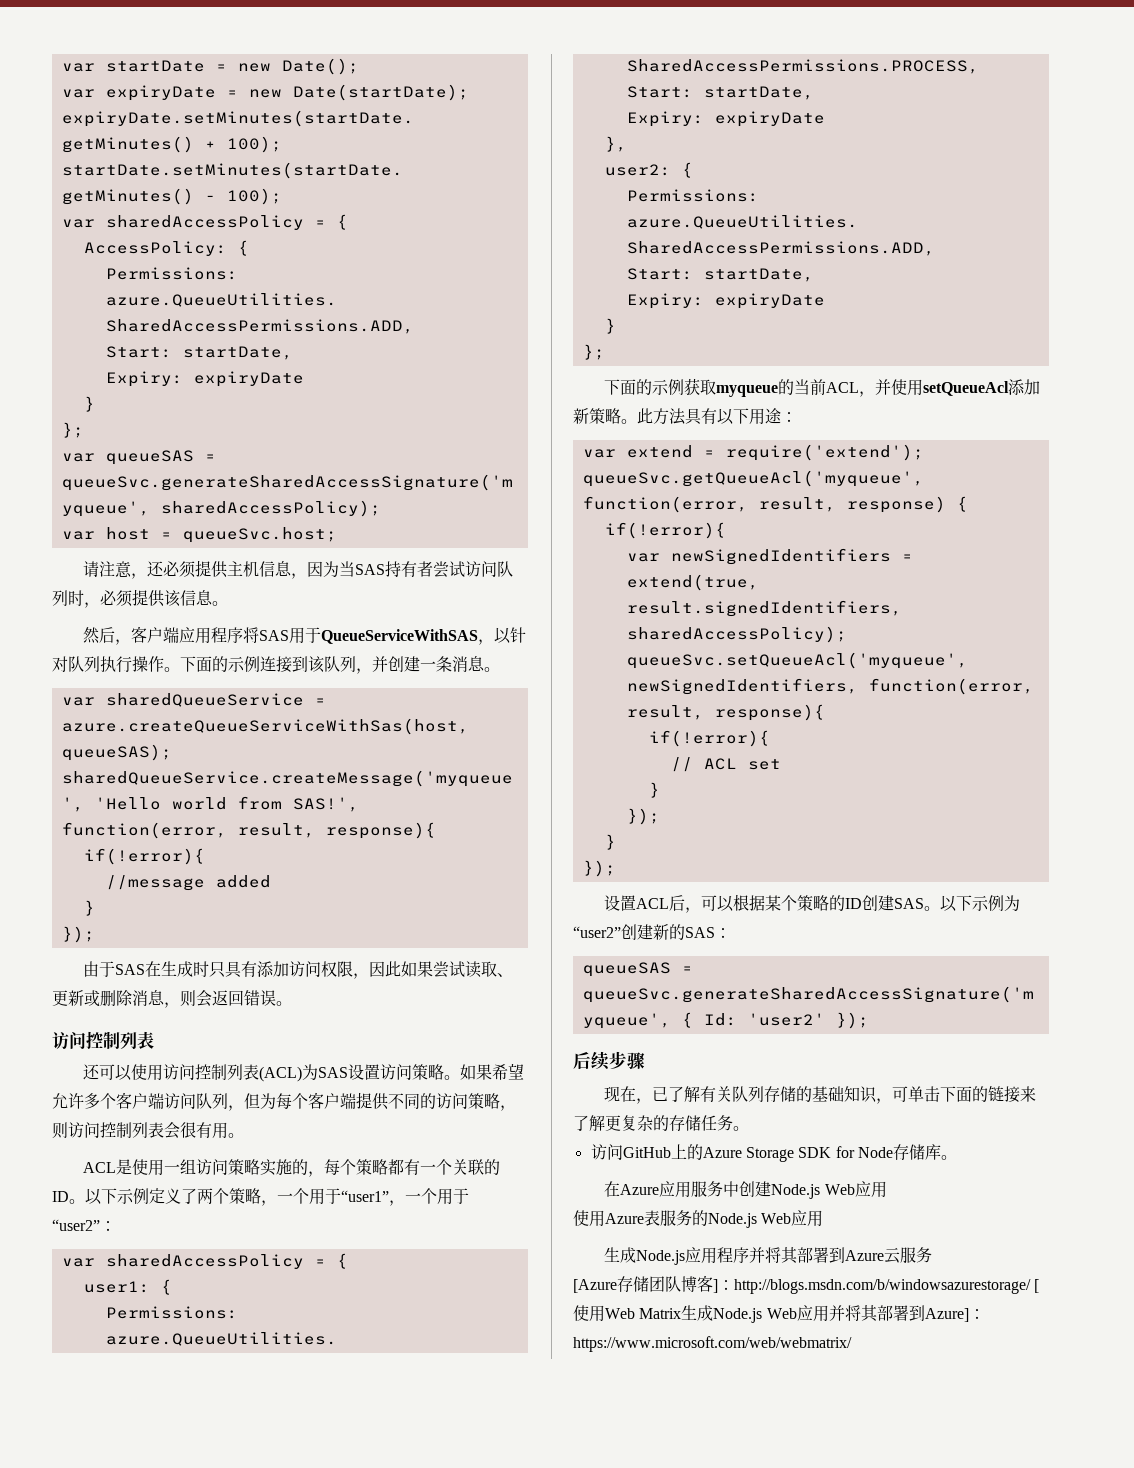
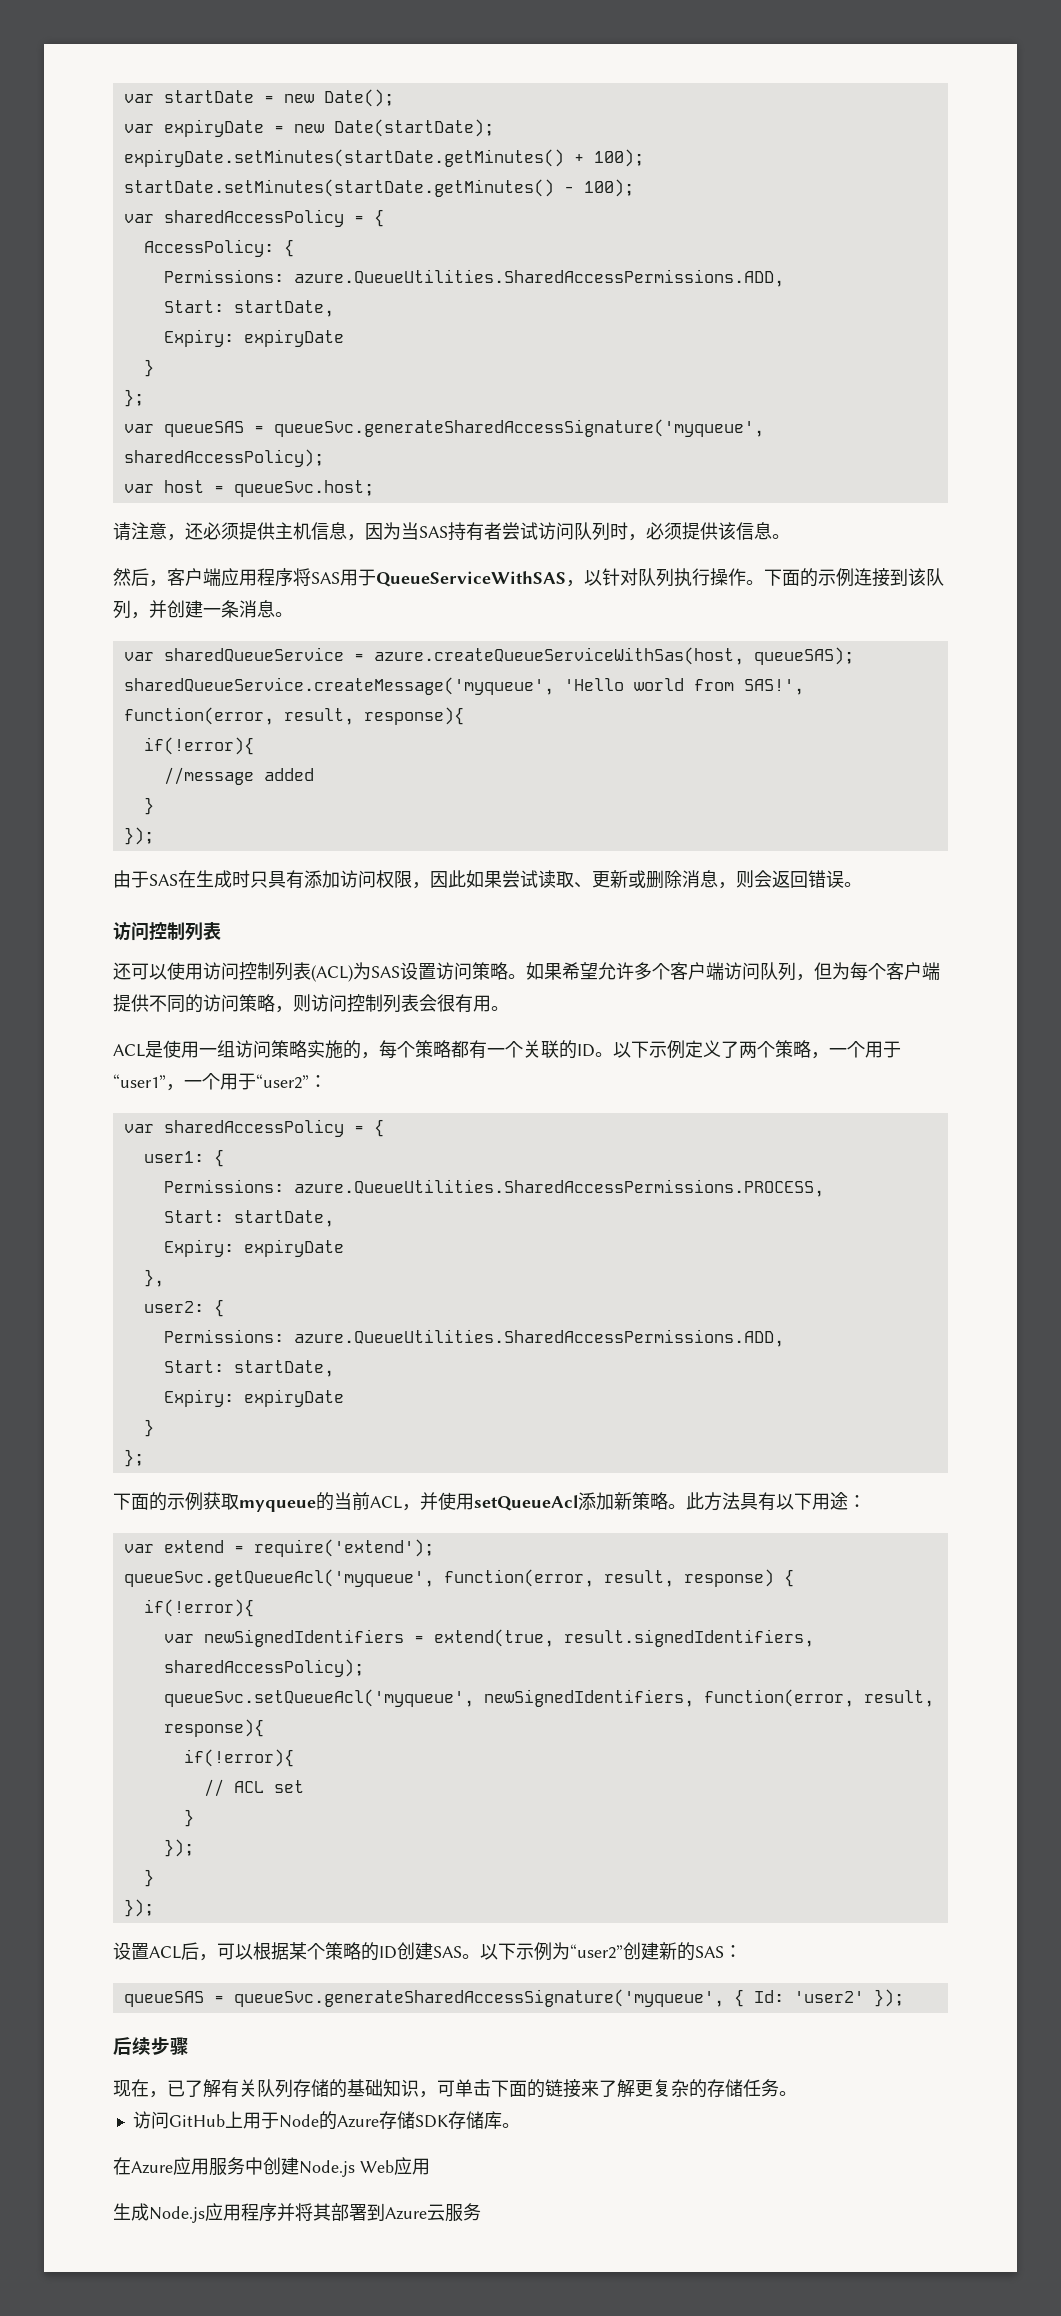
[686,1144,893,1162] 的Azure Storage SDK for Node -> [242,2111,448,2130] 用于Node的Azure存储SDK
[573,1210,824,1228] // 使用Azure表服务的Node.js Web应用 -> (430, 2166) none
[573,1275,1040,1294] [573,1305,985,1323] [573,1336,852,1352] // [Azure存储团队博客]：http://blogs.msdn.com/b/windowsazurestorage/ [使用Web Matrix生成Node.js Web应用并将其部署到Azure]：https://www.microsoft.com/web/webmatrix/ -> (481, 2212) none

